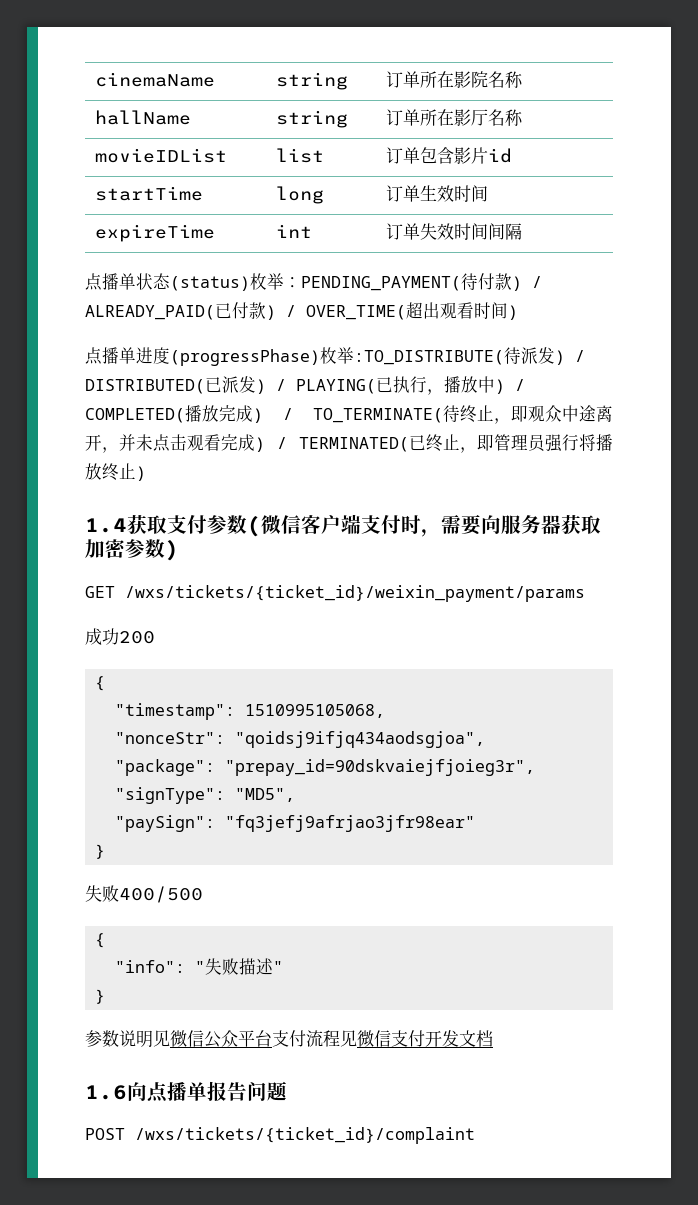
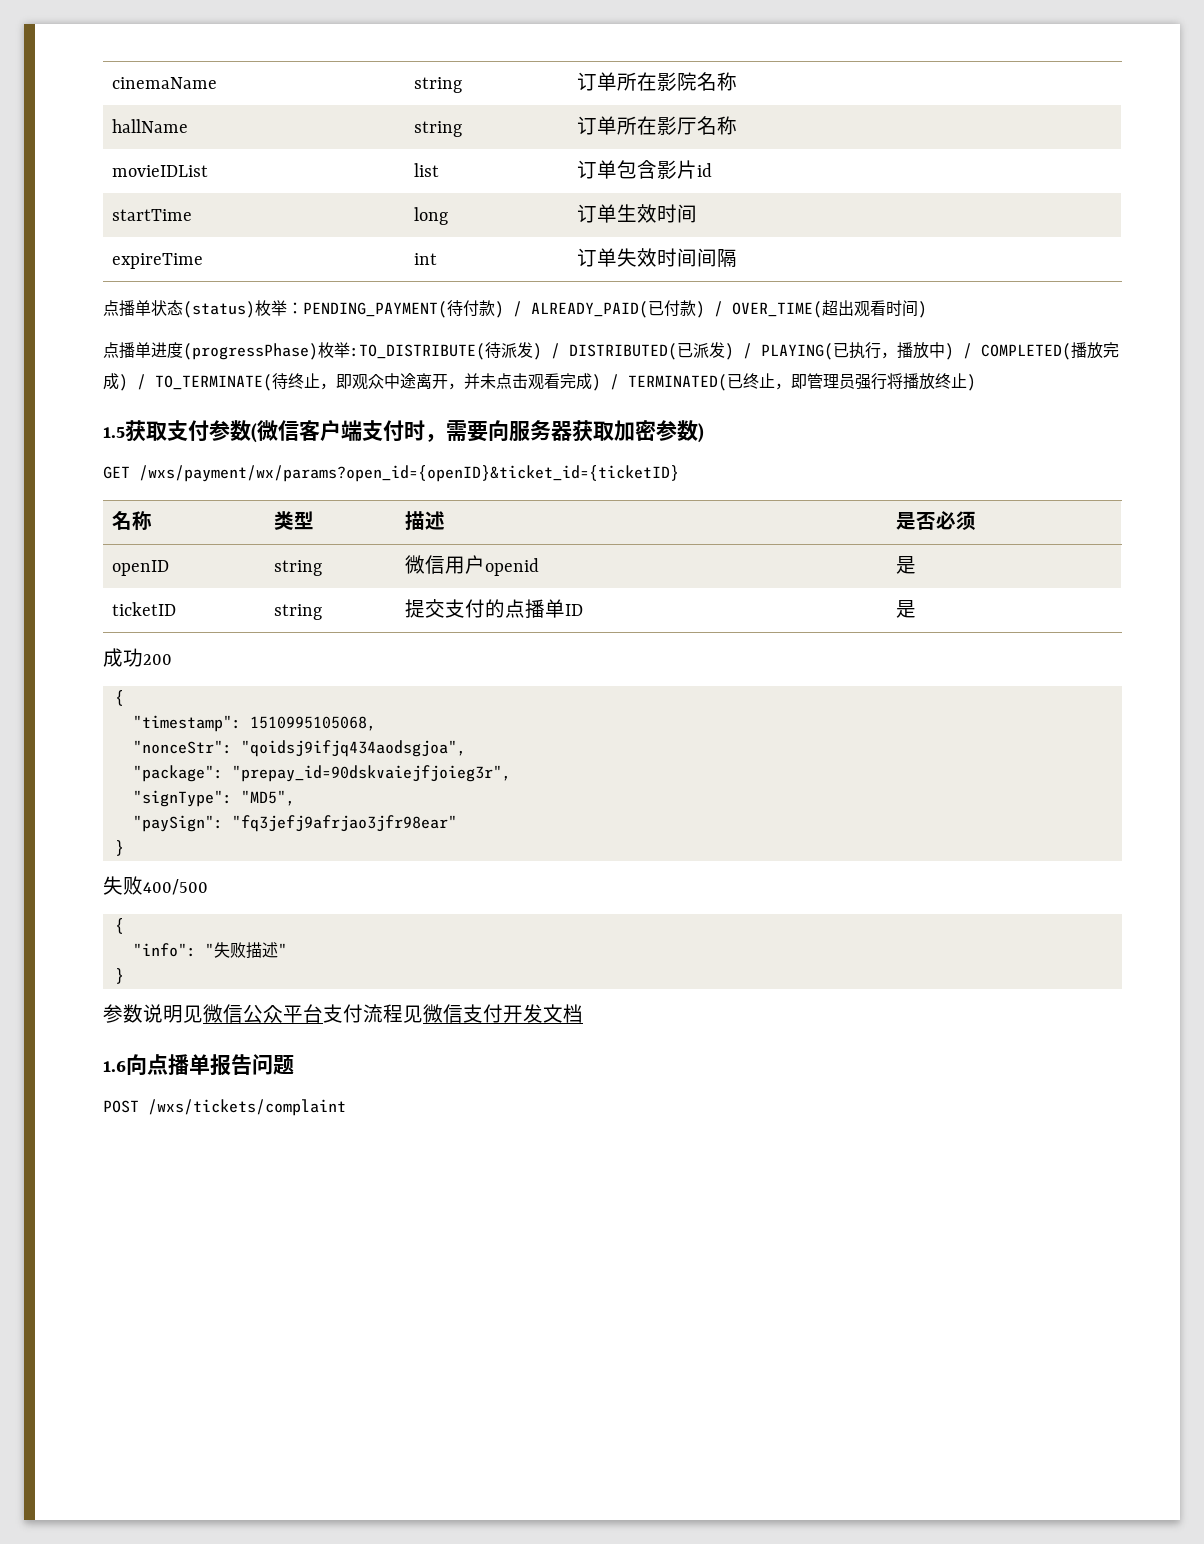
[85,518,127,533] 1.4 -> [103,427,125,438] 1.5
[125,585,585,602] /wxs/tickets/{ticket_id}/weixin_payment/params -> [139,465,679,482] [112,511,153,531] [274,511,315,530] [405,511,446,530] [896,511,977,531] [112,560,170,576] [274,560,323,576] [405,555,540,576] [896,556,917,574] [112,602,177,616] [274,604,323,620] [405,599,584,619] [896,600,917,618] /wxs/payment/wx/params?open_id={openID}&ticket_id={ticketID} // 名称 | 类型 | 描述 | 是否必须 // openID | string | 微信用户openid | 是 // ticketID | string | 提交支付的点播单ID | 是
[135,1127,475,1144] /wxs/tickets/{ticket_id}/complaint -> [148,1099,346,1116] /wxs/tickets/complaint

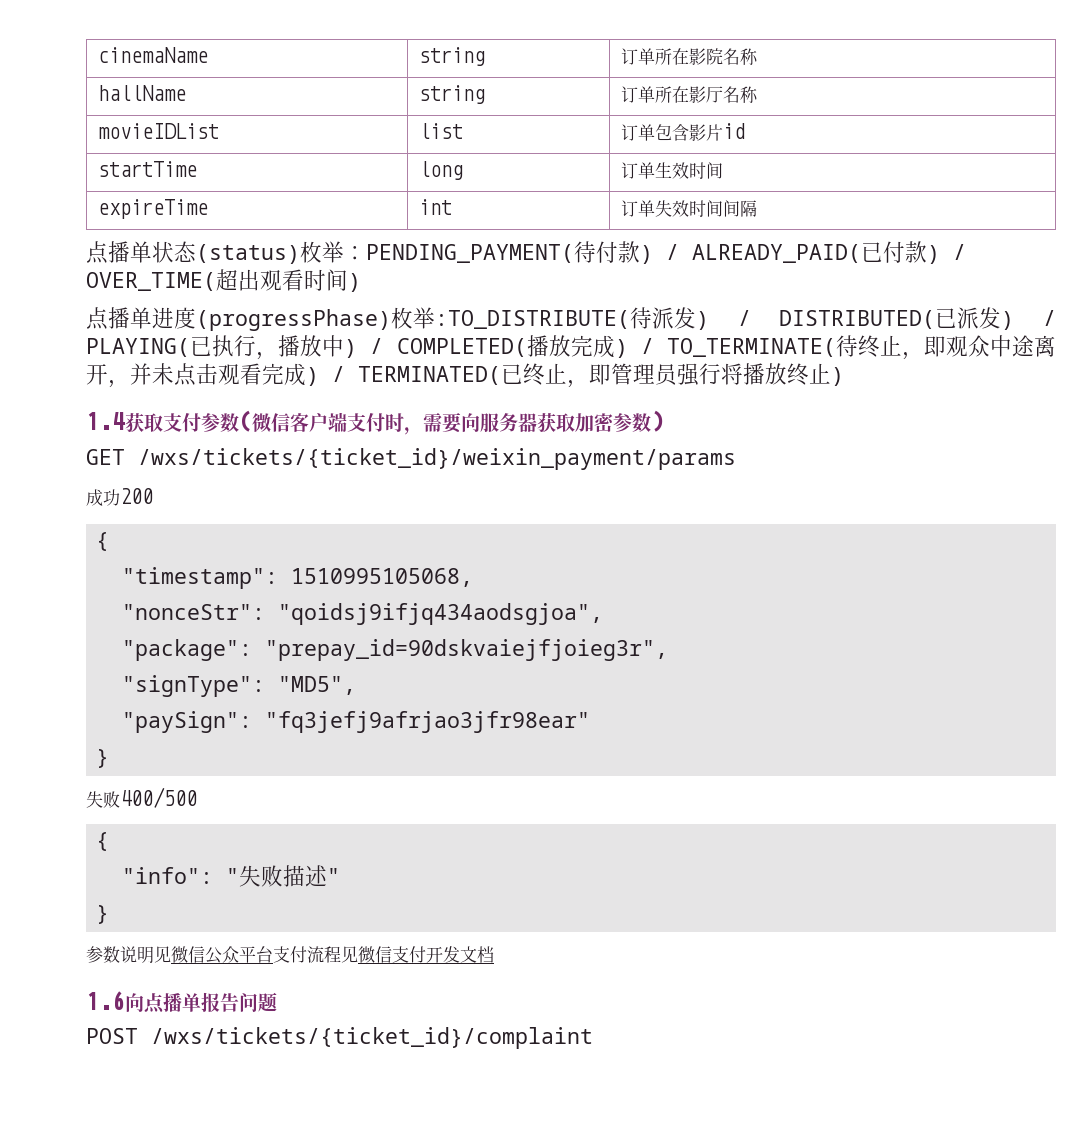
[103,427,125,438] 1.5 -> [86,412,125,430] 1.4
[139,465,679,482] [112,511,153,531] [274,511,315,530] [405,511,446,530] [896,511,977,531] [112,560,170,576] [274,560,323,576] [405,555,540,576] [896,556,917,574] [112,602,177,616] [274,604,323,620] [405,599,584,619] [896,600,917,618] /wxs/payment/wx/params?open_id={openID}&ticket_id={ticketID} // 名称 | 类型 | 描述 | 是否必须 // openID | string | 微信用户openid | 是 // ticketID | string | 提交支付的点播单ID | 是 -> [138,448,736,470] /wxs/tickets/{ticket_id}/weixin_payment/params
[148,1099,346,1116] /wxs/tickets/complaint -> [151,1027,593,1049] /wxs/tickets/{ticket_id}/complaint

